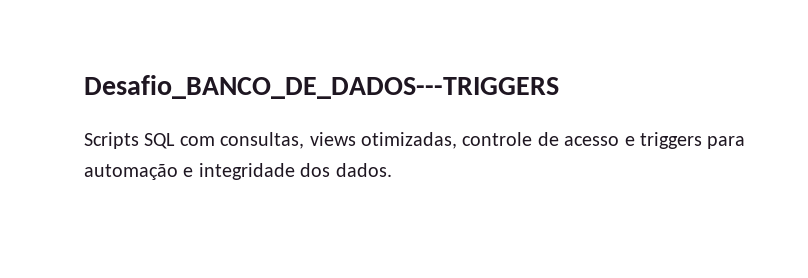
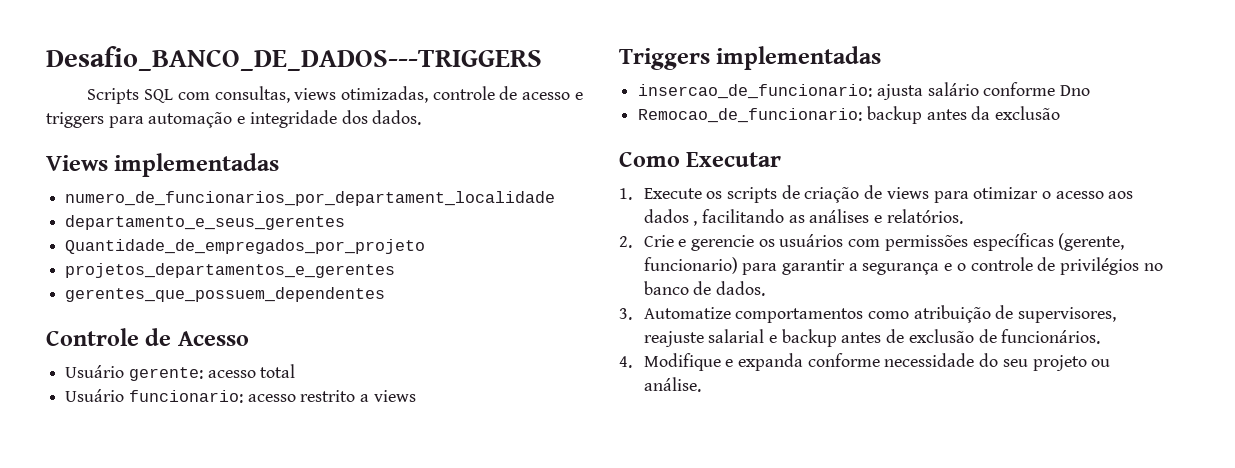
(392, 170) none -> [46,153,280,177] [65,191,556,206] [65,215,346,230] [65,239,426,254] [65,263,396,278] [65,287,386,302] [46,328,249,346] [65,364,296,381] [65,389,416,403] [619,46,882,70] [638,82,1091,100] [638,106,1061,124] [619,152,782,167] [619,185,1134,203] [643,209,963,226] [619,233,1125,251] [643,257,1163,275] [643,281,765,296] [619,305,1117,323] [643,329,1101,347] [619,353,1111,371] [643,377,701,392] // Views implementadas // numero_de_funcionarios_por_departament_localidade // departamento_e_seus_gerentes // Quantidade_de_empregados_por_projeto // projetos_departamentos_e_gerentes // gerentes_que_possuem_dependentes // Controle de Acesso // Usuário gerente: acesso total // Usuário funcionario: acesso restrito a views // Triggers implementadas // insercao_de_funcionario: ajusta salário conforme Dno // Remocao_de_funcionario: backup antes da exclusão // Como Executar // 1. Execute os scripts de criação de views para otimizar o acesso aos dados , facilitando as análises e relatórios. // 2. Crie e gerencie os usuários com permissões específicas (gerente, funcionario) para garantir a segurança e o controle de privilégios no banco de dados. // 3. Automatize comportamentos como atribuição de supervisores, reajuste salarial e backup antes de exclusão de funcionários. // 4. Modifique e expanda conforme necessidade do seu projeto ou análise.

